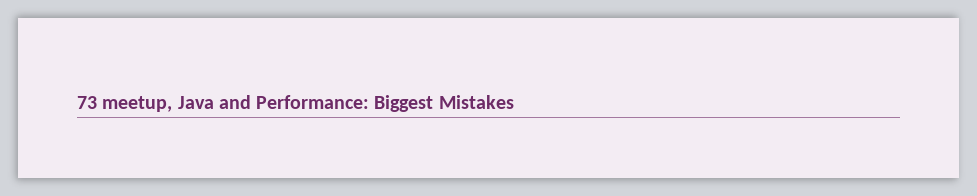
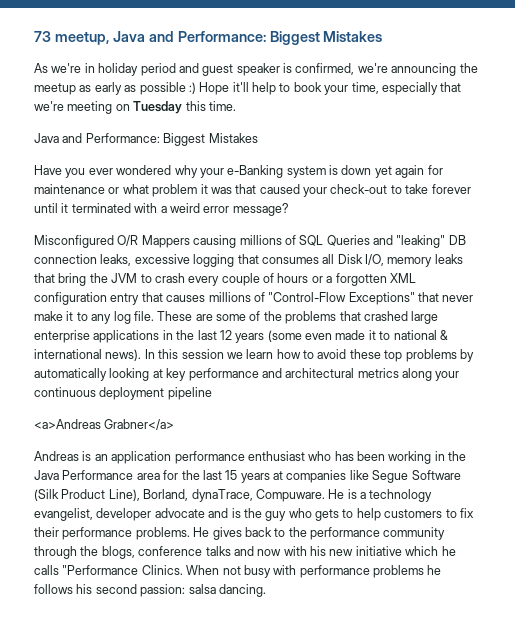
(514, 102) none -> [34,63,478,76] [34,82,462,95] [34,101,236,114] [34,133,258,146] [34,165,443,178] [34,184,471,197] [34,203,289,216] [34,235,466,248] [34,254,463,267] [34,273,416,286] [34,292,474,305] [34,311,439,324] [34,330,448,343] [34,349,474,362] [34,368,460,381] [34,387,212,400] [34,419,175,430] [34,451,467,464] [34,470,461,483] [34,489,433,502] [34,508,474,521] [34,527,446,540] [34,546,456,559] [34,565,442,578] [34,584,266,597] // As we're in holiday period and guest speaker is confirmed, we're announcing the meetup as early as possible :) Hope it'll help to book your time, especially that we're meeting on Tuesday this time. // Java and Performance: Biggest Mistakes // Have you ever wondered why your e-Banking system is down yet again for maintenance or what problem it was that caused your check-out to take forever until it terminated with a weird error message? // Misconfigured O/R Mappers causing millions of SQL Queries and "leaking" DB connection leaks, excessive logging that consumes all Disk I/O, memory leaks that bring the JVM to crash every couple of hours or a forgotten XML configuration entry that causes millions of "Control-Flow Exceptions" that never make it to any log file. These are some of the problems that crashed large enterprise applications in the last 12 years (some even made it to national & international news). In this session we learn how to avoid these top problems by automatically looking at key performance and architectural metrics along your continuous deployment pipeline // <a>Andreas Grabner</a> // Andreas is an application performance enthusiast who has been working in the Java Performance area for the last 15 years at companies like Segue Software (Silk Product Line), Borland, dynaTrace, Compuware. He is a technology evangelist, developer advocate and is the guy who gets to help customers to fix their performance problems. He gives back to the performance community through the blogs, conference talks and now with his new initiative which he calls "Performance Clinics. When not busy with performance problems he follows his second passion: salsa dancing.

